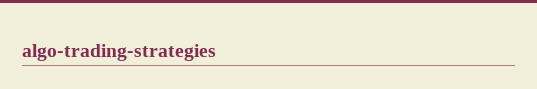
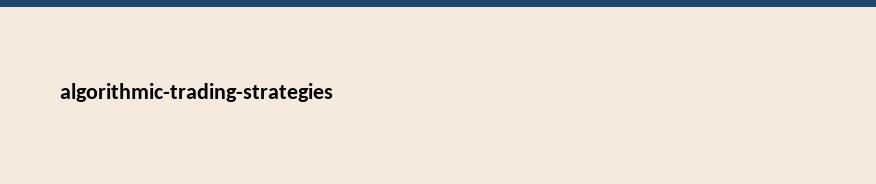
[22,44,216,61] algo-trading-strategies -> [60,83,333,102] algorithmic-trading-strategies

